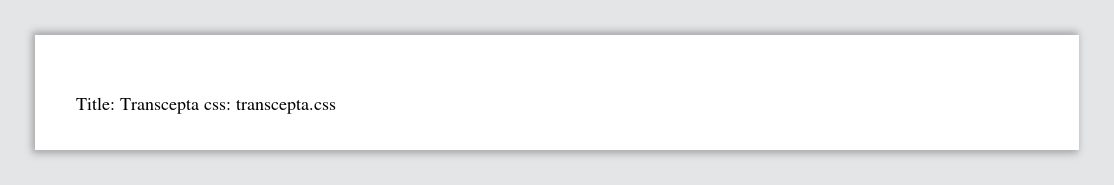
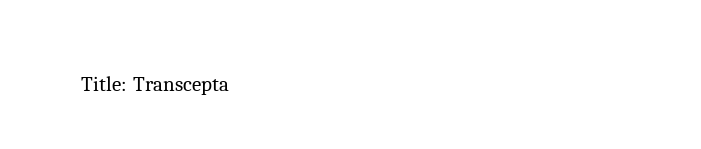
[204,99,336,114] css: transcepta.css -> (229, 86) none

